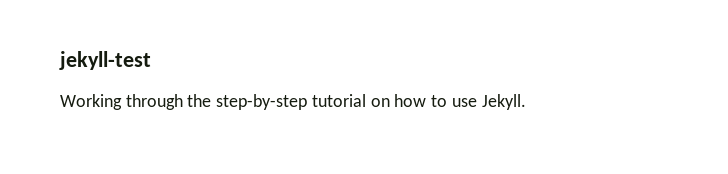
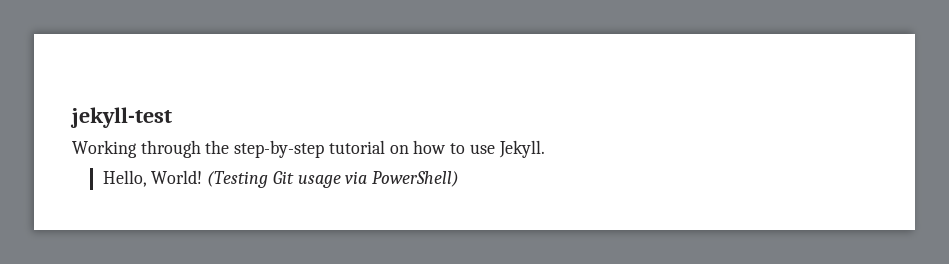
(526, 102) none -> [102,170,460,188] // Hello, World! (Testing Git usage via PowerShell)

